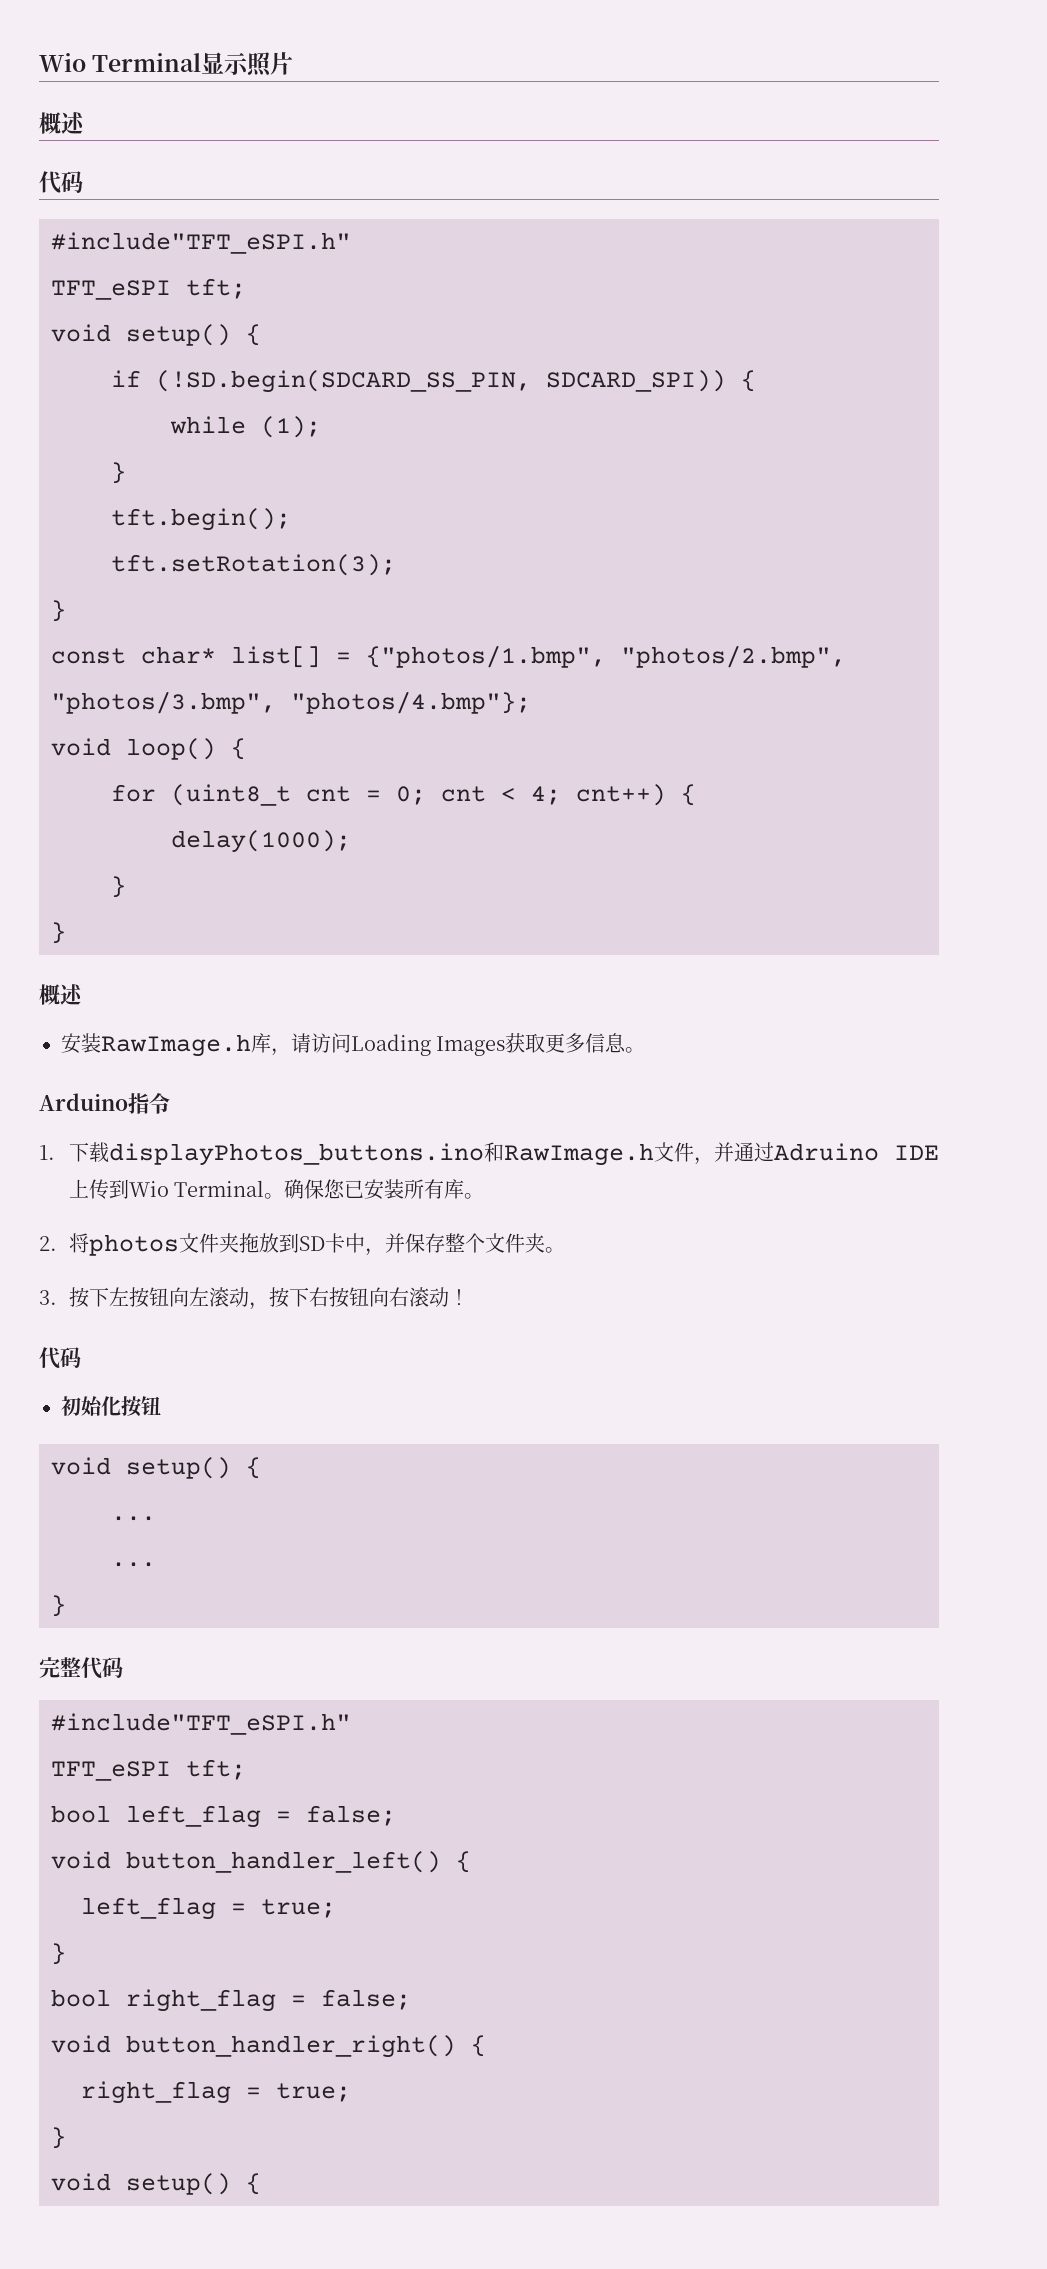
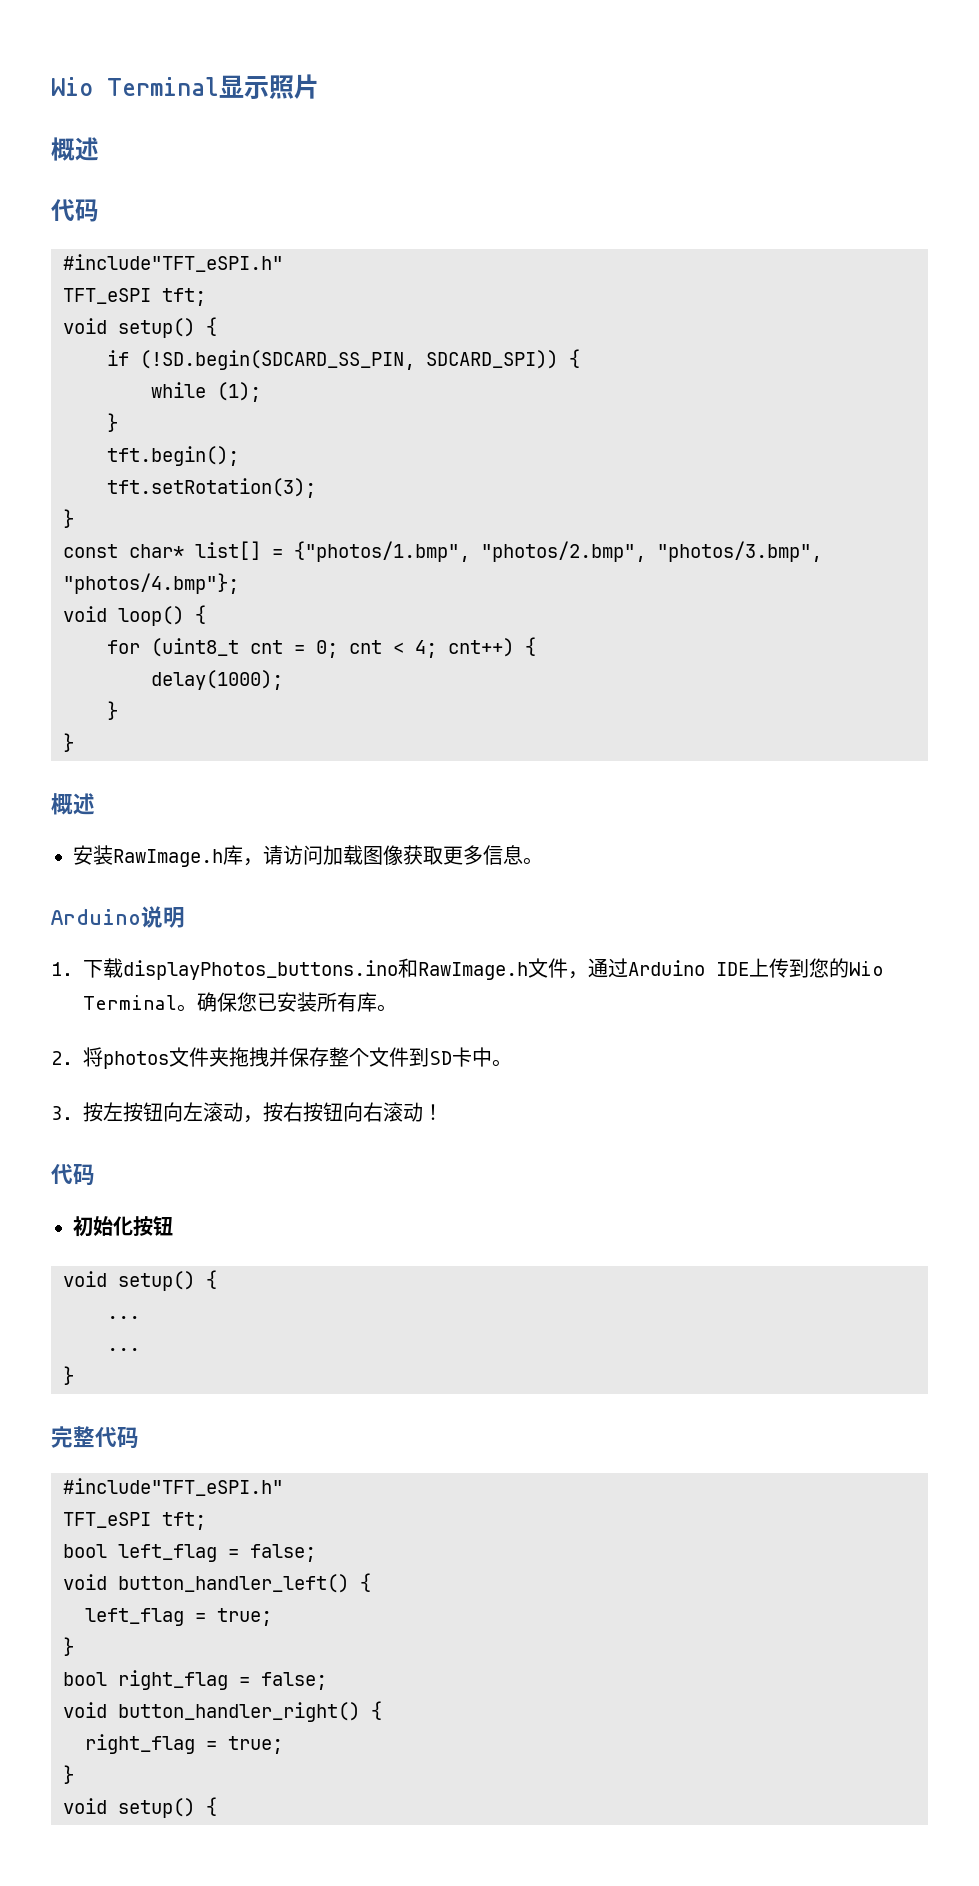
[351,1034,506,1056] Loading Images -> [323,845,403,865] 加载图像
[128,1093,170,1114] 指令 -> [141,906,185,928] 说明
[713,1142,879,1162] 并通过Adruino -> [588,958,705,978] 通过Arduino
(129, 1189) none -> [809,958,849,978] 您的
[258,1233,385,1256] 放到SD卡中， -> [249,1047,269,1067] 拽
[524,1233,545,1253] 夹 -> [409,1047,492,1067] 到SD卡中
[88,1287,109,1307] 下 -> (103, 1112) none
[288,1287,309,1307] 下 -> (283, 1112) none

